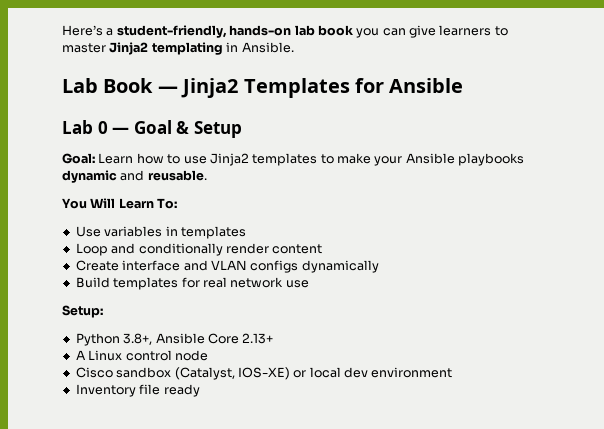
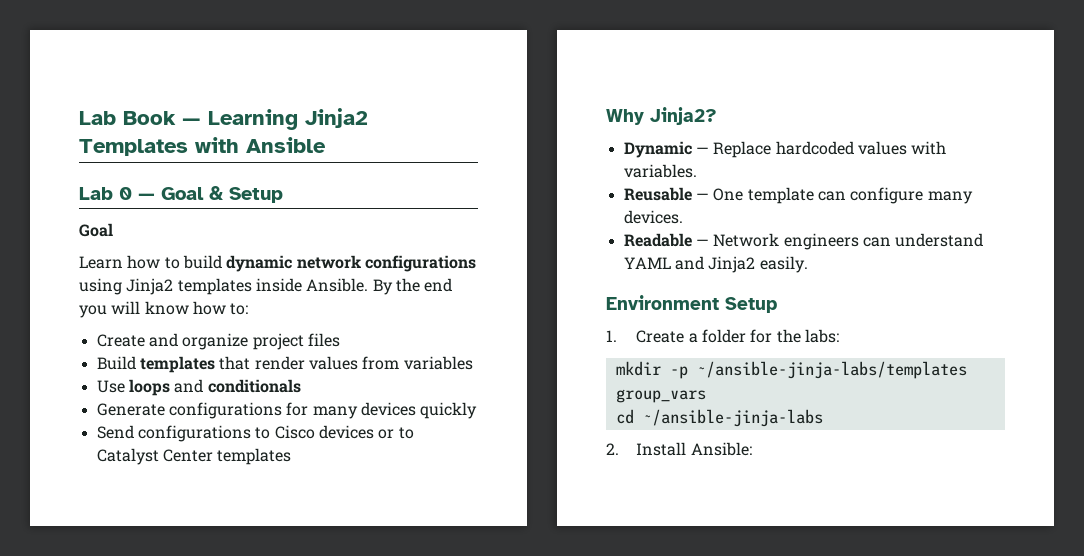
[62,25,508,38] [62,42,294,55] Here’s a student-friendly, hands-on lab book you can give learners to master Jinja2 templating in Ansible. // -> (79, 118) none
(178, 89) none -> [208,109,298,130] Learning
[355,78,384,93] for -> [195,137,239,153] with
[62,153,95,164] Goal: -> [79,223,113,237] Goal //
[183,153,525,166] [62,170,207,183] [62,198,178,209] [75,226,246,239] [75,243,323,256] [75,260,379,273] [75,277,309,290] [62,305,103,318] [75,333,274,346] [75,350,208,361] [75,367,453,380] [75,384,200,397] use Jinja2 templates to make your Ansible playbooks dynamic and reusable. // You Will Learn To: // Use variables in templates // Loop and conditionally render content // Create interface and VLAN configs dynamically // Build templates for real network use // Setup: // Python 3.8+, Ansible Core 2.13+ // A Linux control node // Cisco sandbox (Catalyst, IOS-XE) or local dev environment // Inventory file ready -> [182,255,476,272] [79,278,453,295] [79,301,249,318] [96,333,340,350] [96,356,473,373] [96,379,301,396] [96,402,478,419] [96,425,414,442] [96,448,292,465] [606,107,717,125] [623,141,947,158] [623,164,697,178] [623,187,973,204] [623,210,683,224] [623,233,984,250] [623,256,808,273] [606,295,777,313] [606,329,840,343] [615,361,967,379] [615,389,706,403] [615,409,823,427] [606,442,752,456] build dynamic network configurations using Jinja2 templates inside Ansible. By the end you will know how to: // Create and organize project files // Build templates that render values from variables // Use loops and conditionals // Generate configurations for many devices quickly // Send configurations to Cisco devices or to Catalyst Center templates // Why Jinja2? // Dynamic — Replace hardcoded values with variables. // Reusable — One template can configure many devices. // Readable — Network engineers can understand YAML and Jinja2 easily. // Environment Setup // 1. Create a folder for the labs: // mkdir -p ~/ansible-jinja-labs/templates group_vars // cd ~/ansible-jinja-labs // 2. Install Ansible:

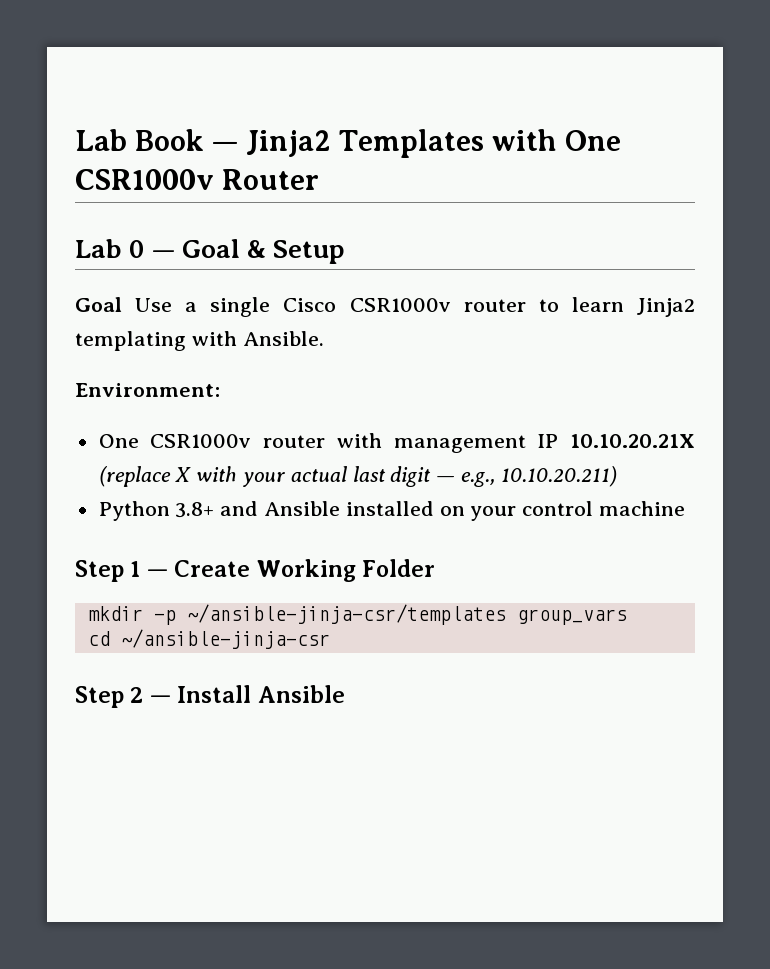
[208,109,298,130] Learning -> (239, 146) none
[246,137,326,153] Ansible -> [564,130,621,151] [75,169,320,190] One CSR1000v Router
[79,255,476,272] [79,278,453,295] [79,301,249,318] [96,333,340,350] [96,356,473,373] [96,379,301,396] [96,402,478,419] [96,425,414,442] [96,448,292,465] [606,107,717,125] [623,141,947,158] [623,164,697,178] [623,187,973,204] [623,210,683,224] [623,233,984,250] [623,256,808,273] [606,295,777,313] [606,329,840,343] // Learn how to build dynamic network configurations using Jinja2 templates inside Ansible. By the end you will know how to: // Create and organize project files // Build templates that render values from variables // Use loops and conditionals // Generate configurations for many devices quickly // Send configurations to Cisco devices or to Catalyst Center templates // Why Jinja2? // Dynamic — Replace hardcoded values with variables. // Reusable — One template can configure many devices. // Readable — Network engineers can understand YAML and Jinja2 easily. // Environment Setup // 1. Create a folder for the labs: -> [135,297,695,317] [75,331,324,351] [75,383,220,397] [98,433,695,453] [98,466,617,487] [98,501,686,521] [75,559,436,582] Use a single Cisco CSR1000v router to learn Jinja2 templating with Ansible. // Environment: // One CSR1000v router with management IP 10.10.20.21X (replace X with your actual last digit — e.g., 10.10.20.211) // Python 3.8+ and Ansible installed on your control machine // Step 1 — Create Working Folder
[696,361,967,379] ~/ansible-jinja-labs/templates -> [186,604,506,625] ~/ansible-jinja-csr/templates
[642,409,823,427] [606,442,752,456] ~/ansible-jinja-labs // 2. Install Ansible: -> [120,629,330,649] [75,685,345,708] ~/ansible-jinja-csr // Step 2 — Install Ansible

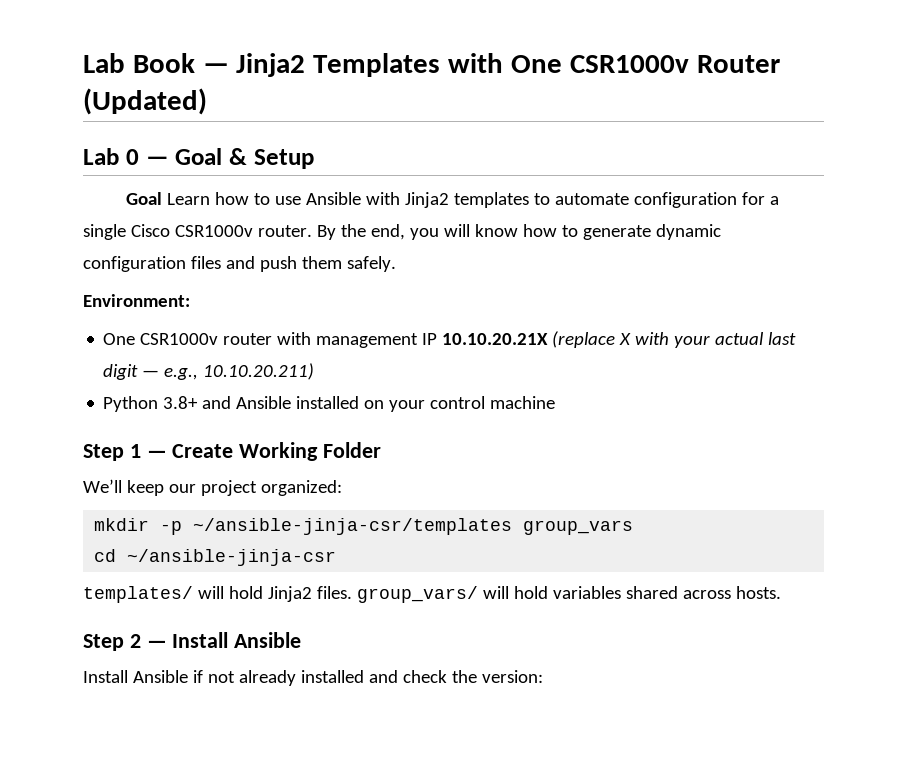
(320, 179) none -> [83,88,207,115] (Updated)
[135,297,695,317] [75,331,324,351] Use a single Cisco CSR1000v router to learn Jinja2 templating with Ansible. -> [166,192,779,208] [83,224,721,240] [83,256,396,272] Learn how to use Ansible with Jinja2 templates to automate configuration for a single Cisco CSR1000v router. By the end, you will know how to generate dynamic configuration files and push them safely.
(436, 568) none -> [83,479,342,496] // We’ll keep our project organized:
(330, 639) none -> [83,586,781,603] // templates/ will hold Jinja2 files. group_vars/ will hold variables shared across hosts.
(345, 694) none -> [83,670,543,686] // Install Ansible if not already installed and check the version:

